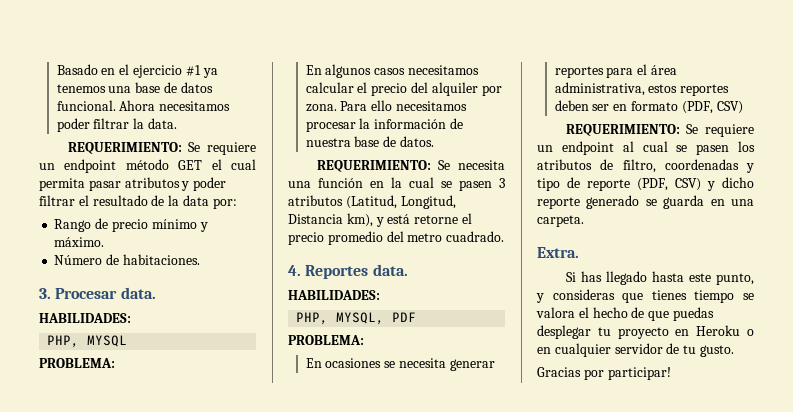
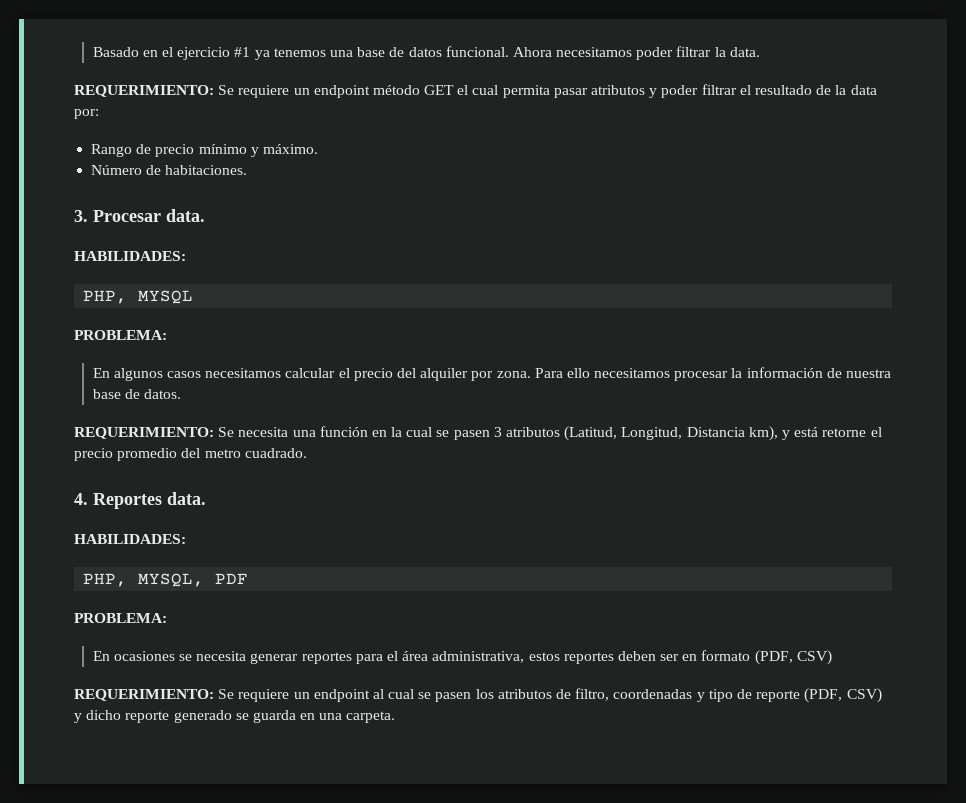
[537,247,579,258] [565,271,754,285] [536,289,754,303] [536,307,714,321] [537,325,754,339] [537,343,734,357] [537,367,671,380] // Extra. // Si has llegado hasta este punto, y consideras que tienes tiempo se valora el hecho de que puedas desplegar tu proyecto en Heroku o en cualquier servidor de tu gusto. // Gracias por participar! -> (396, 717) none

